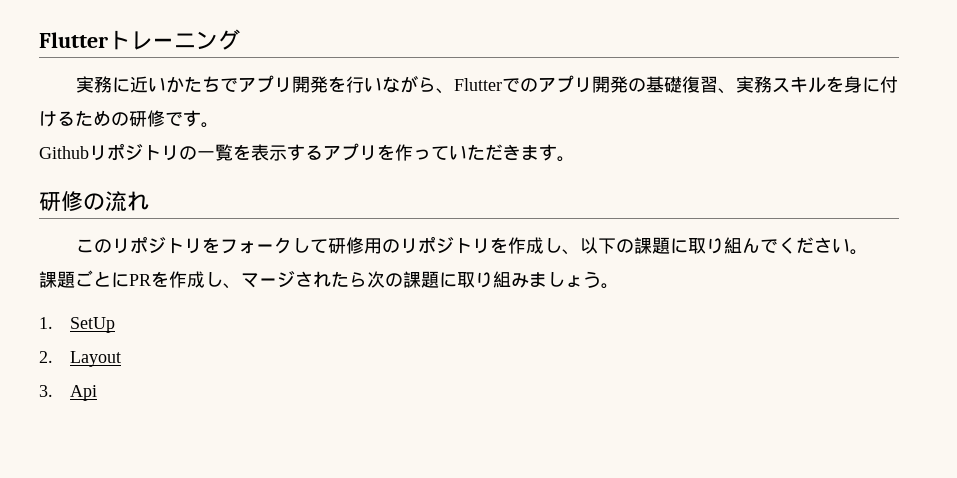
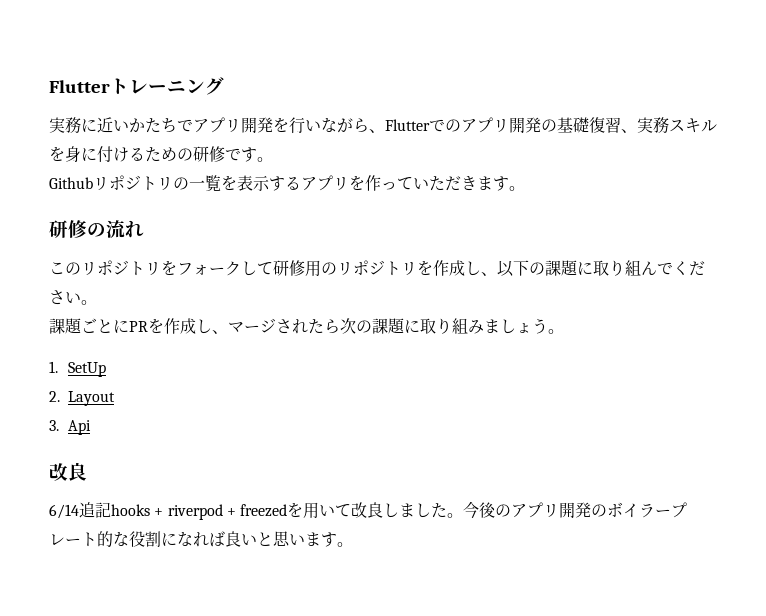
(97, 393) none -> [49,462,87,481] [49,501,688,520] [49,531,353,547] // 改良 // 6/14追記hooks + riverpod + freezedを用いて改良しました。今後のアプリ開発のボイラープレート的な役割になれば良いと思います。

